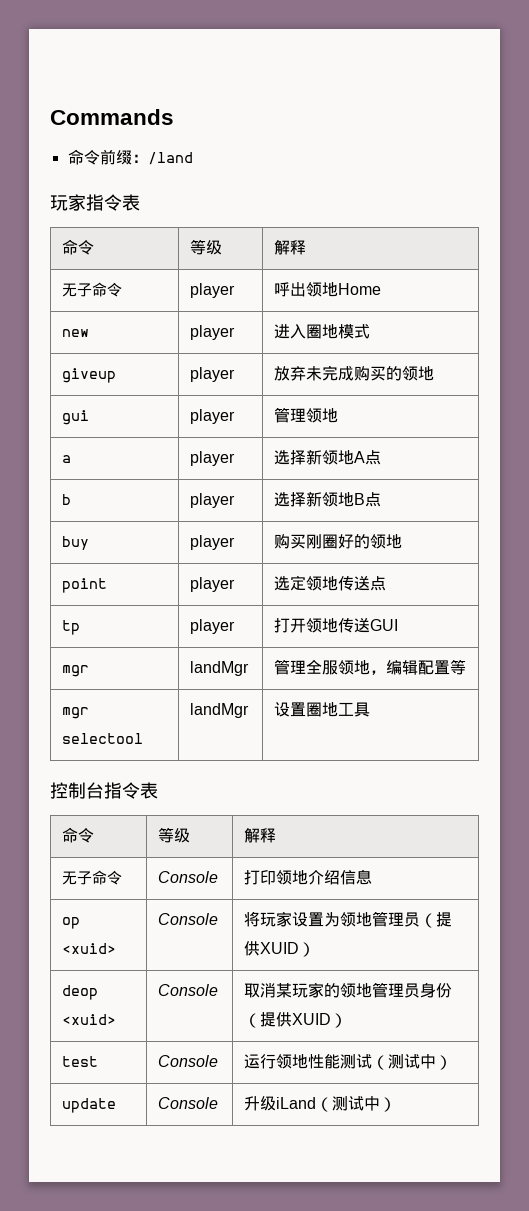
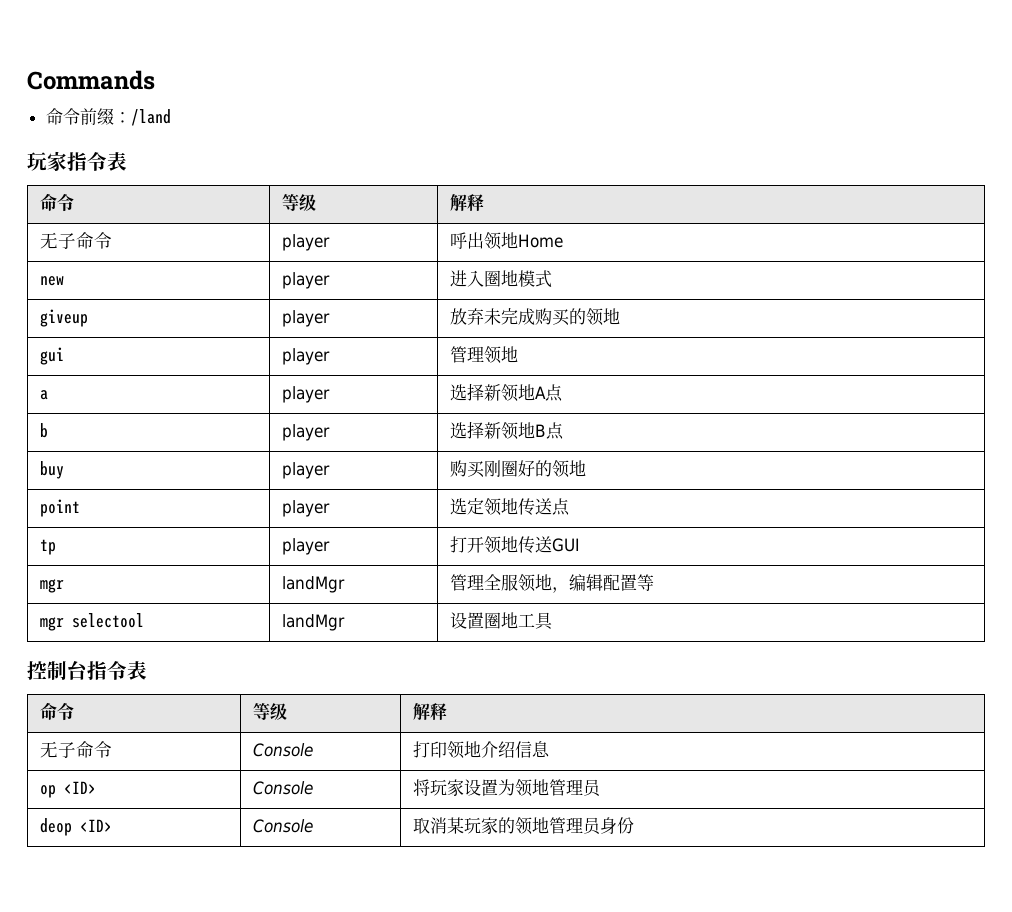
[62,943,117,954] <xuid> -> [64,781,97,794] <ID>
[420,912,453,928] [244,941,316,957] （提供XUID） -> (603, 788) none
[62,1014,117,1025] <xuid> -> [80,819,113,832] <ID>
[244,1012,348,1028] [62,1056,99,1067] [158,1055,219,1067] [244,1054,453,1070] [62,1098,117,1113] [158,1097,219,1109] [244,1096,397,1112] （提供XUID） // test | Console | 运行领地性能测试（测试中） // update | Console | 升级iLand（测试中） -> (635, 825) none

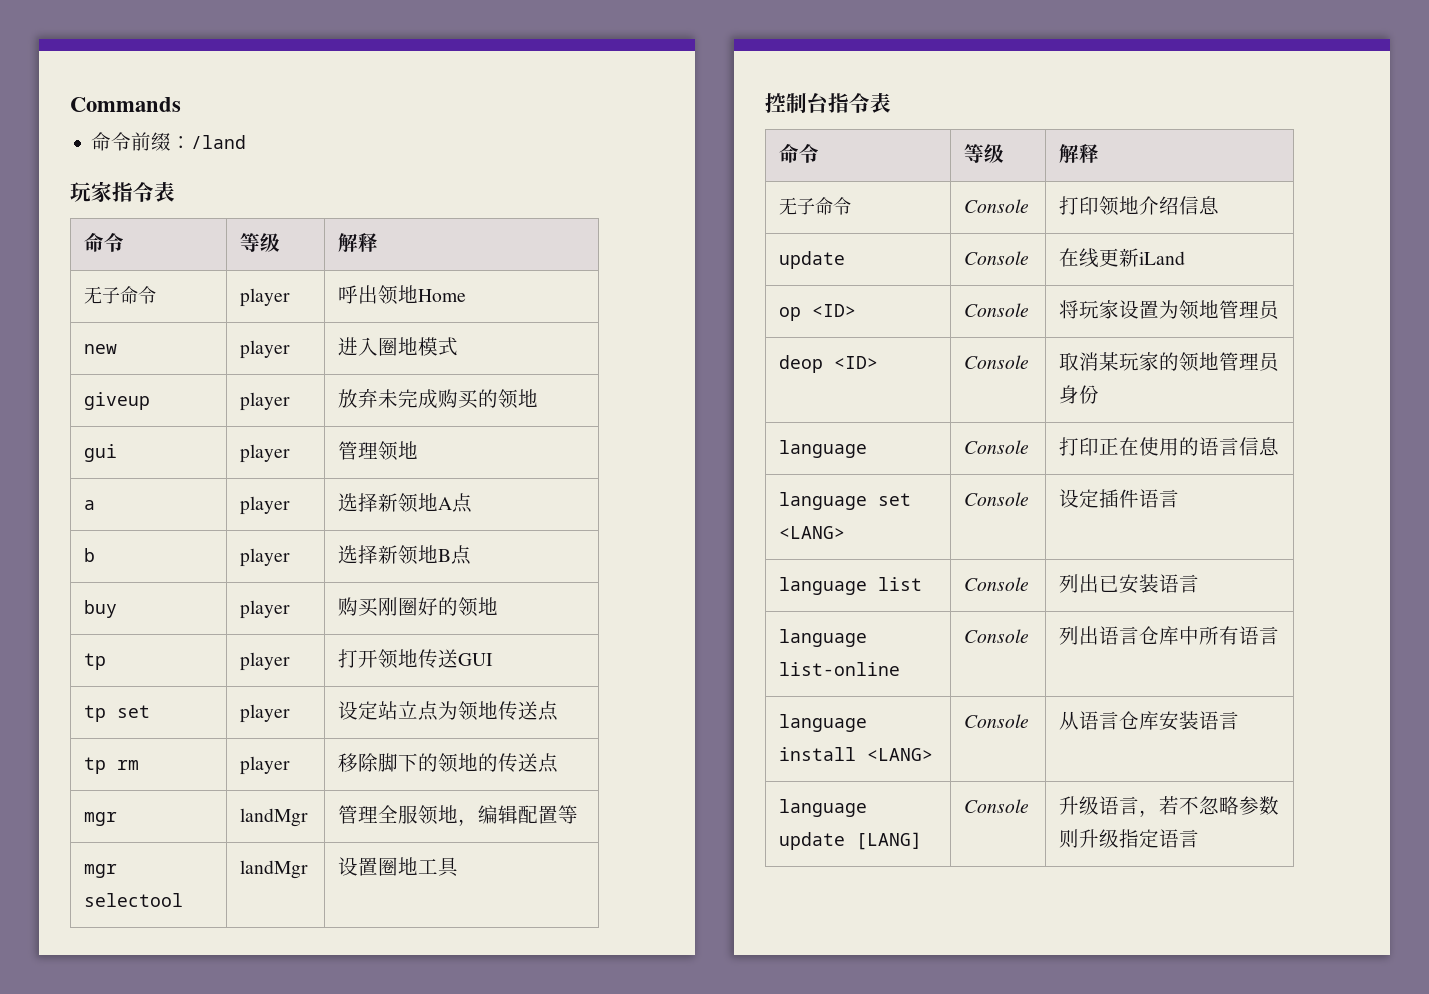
[40,499,81,517] [282,500,331,517] [450,498,571,516] // point | player | 选定领地传送点 -> (499, 606) none
(581, 545) none -> [84,705,151,722] [240,704,291,723] [338,701,559,721] [84,757,140,774] [240,756,291,775] [338,753,559,773] // tp set | player | 设定站立点为领地传送点 // tp rm | player | 移除脚下的领地的传送点
(551, 749) none -> [779,251,846,269] [964,251,1030,265] [1059,248,1186,268] // update | Console | 在线更新iLand
(635, 825) none -> [779,440,868,458] [964,440,1030,454] [1059,437,1280,456] [779,492,912,510] [779,526,846,539] [964,492,1030,506] [1059,489,1180,508] [779,577,923,595] [964,577,1030,591] [1059,574,1200,594] [779,629,868,647] [779,662,901,676] [964,629,1030,643] [1059,626,1280,645] [779,714,868,732] [779,747,934,761] [964,714,1030,728] [1059,711,1240,731] [779,799,868,817] [779,832,923,850] [964,799,1030,813] [1059,796,1280,817] [1059,829,1200,848] // language | Console | 打印正在使用的语言信息 // language set <LANG> | Console | 设定插件语言 // language list | Console | 列出已安装语言 // language list-online | Console | 列出语言仓库中所有语言 // language install <LANG> | Console | 从语言仓库安装语言 // language update [LANG] | Console | 升级语言，若不忽略参数则升级指定语言

